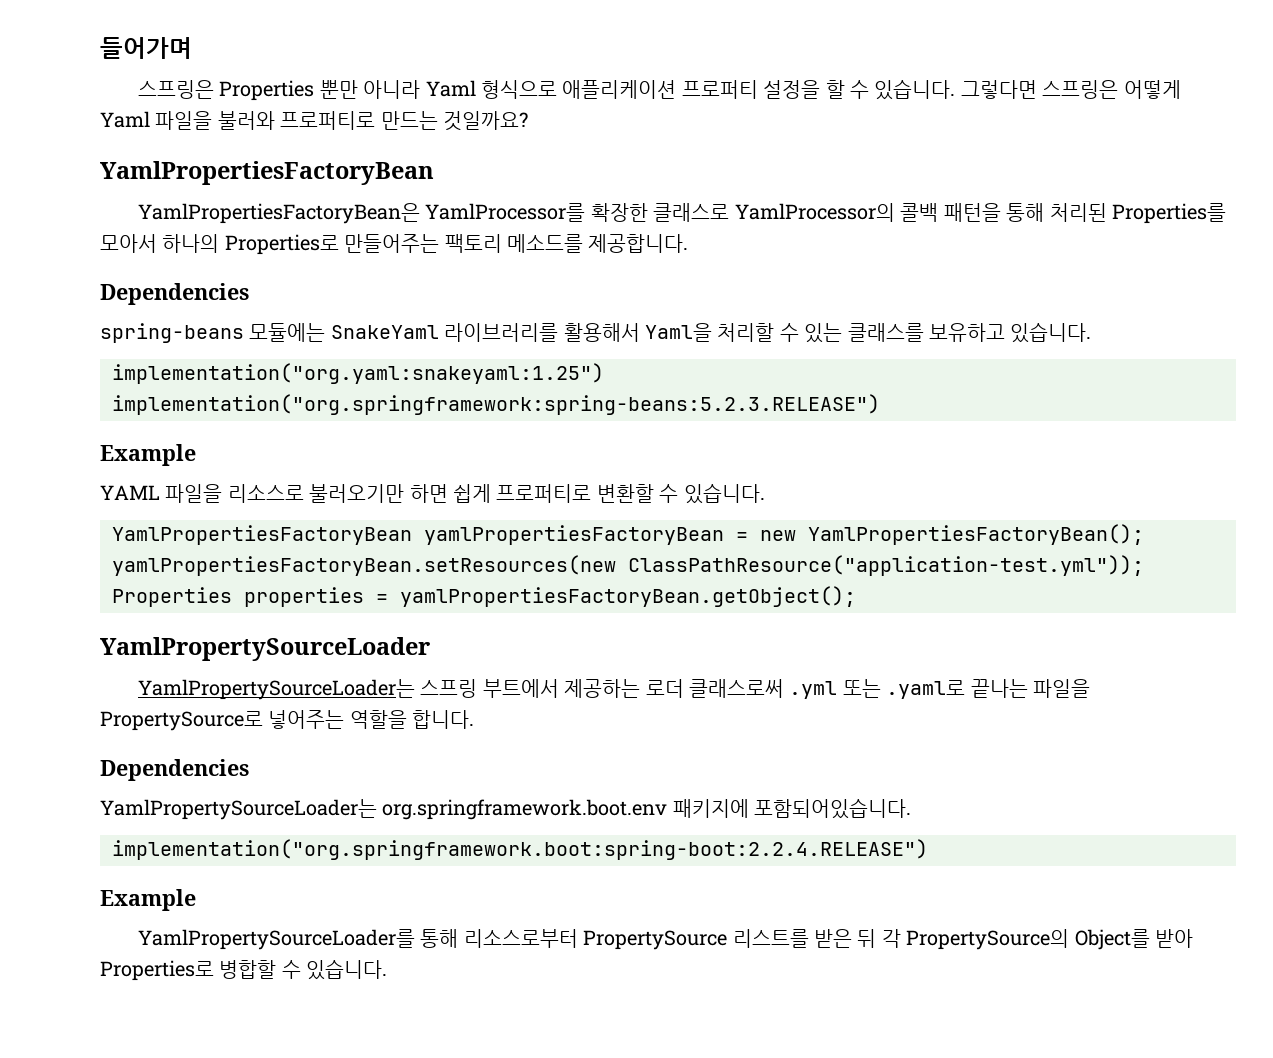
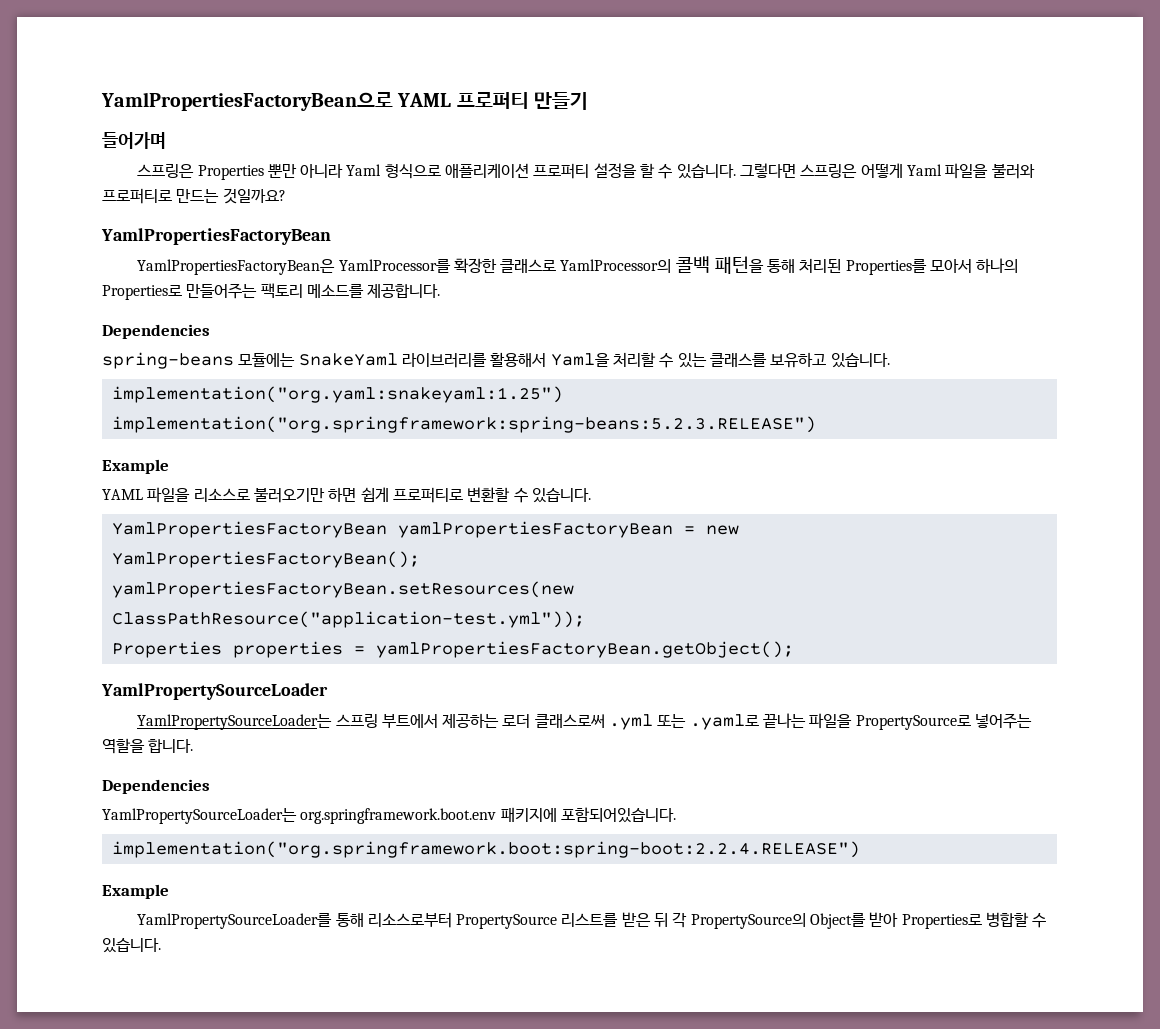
(100, 48) none -> [101,92,588,111] YamlPropertiesFactoryBean으로 YAML 프로퍼티 만들기 //

